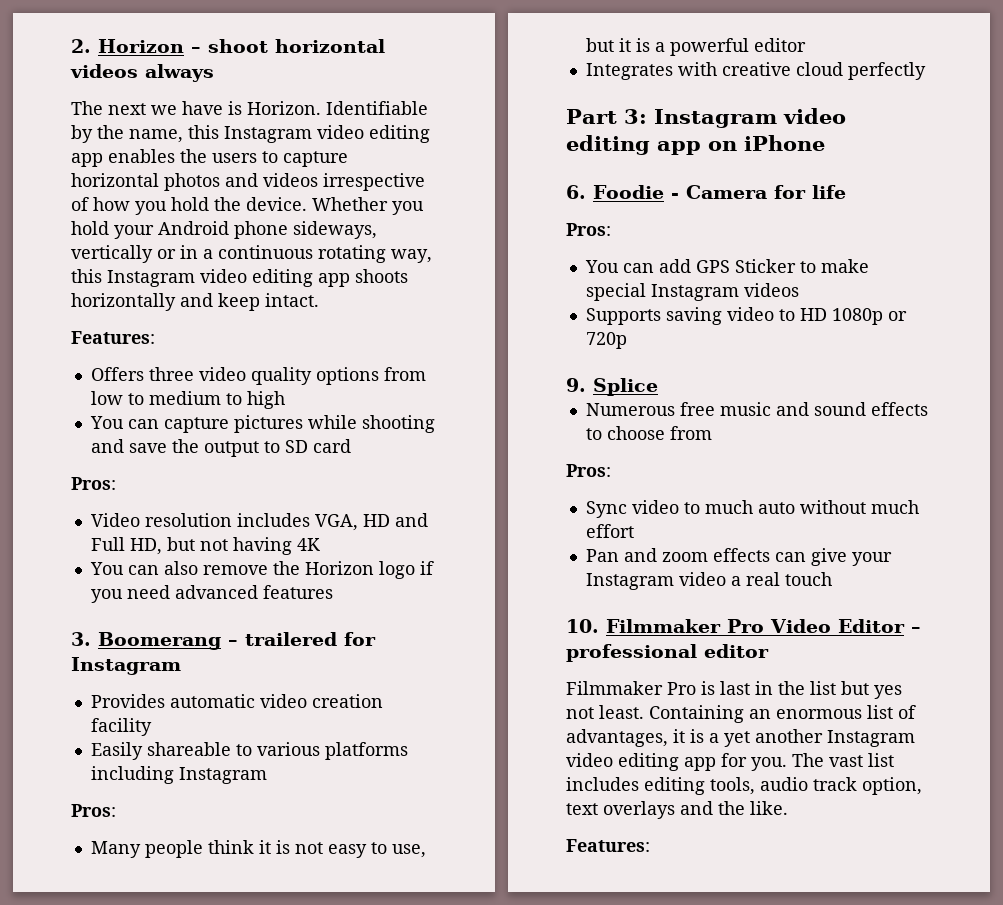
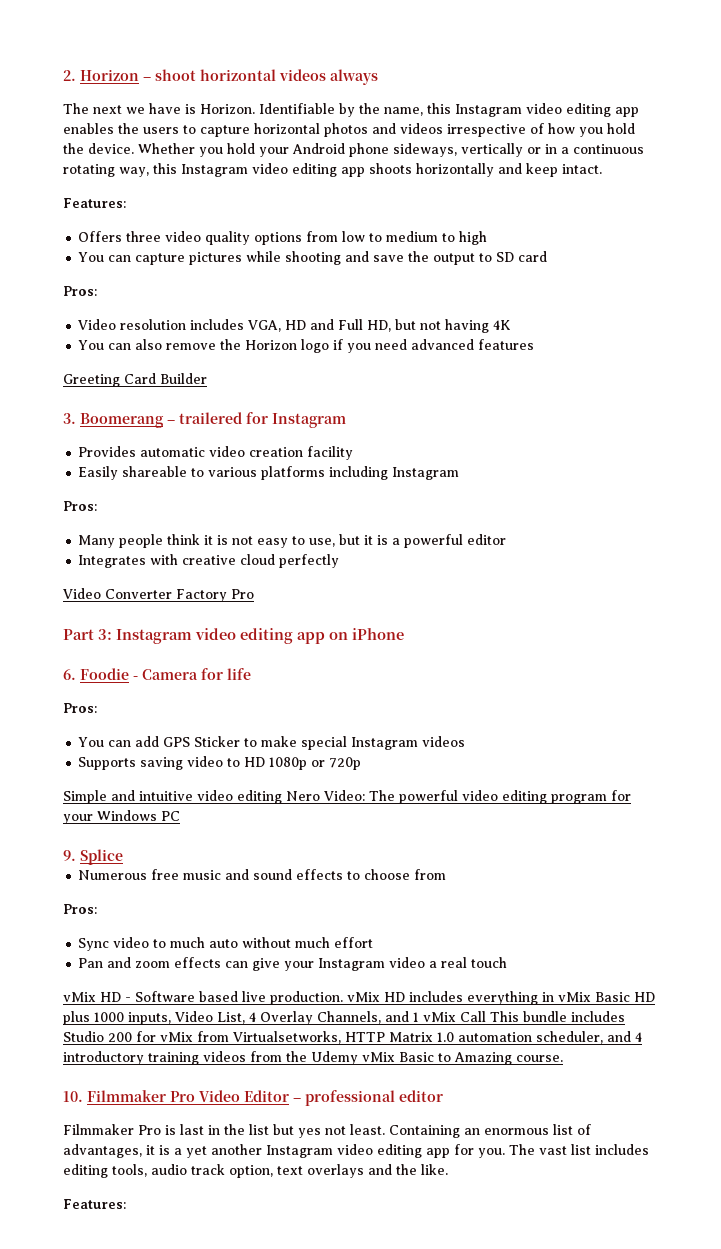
(333, 592) none -> [63,373,207,387] // Greeting Card Builder
(926, 71) none -> [63,588,254,602] // Video Converter Factory Pro
(627, 340) none -> [63,790,631,804] [63,810,180,824] // Simple and intuitive video editing Nero Video: The powerful video editing program for your Windows PC
(832, 579) none -> [63,991,655,1005] [63,1011,625,1025] [63,1031,642,1044] [63,1051,563,1065] // vMix HD - Software based live production. vMix HD includes everything in vMix Basic HD plus 1000 inputs, Video List, 4 Overlay Channels, and 1 vMix Call This bundle includes Studio 200 for vMix from Virtualsetworks, HTTP Matrix 1.0 automation scheduler, and 4 introductory training videos from the Udemy vMix Basic to Amazing course.

